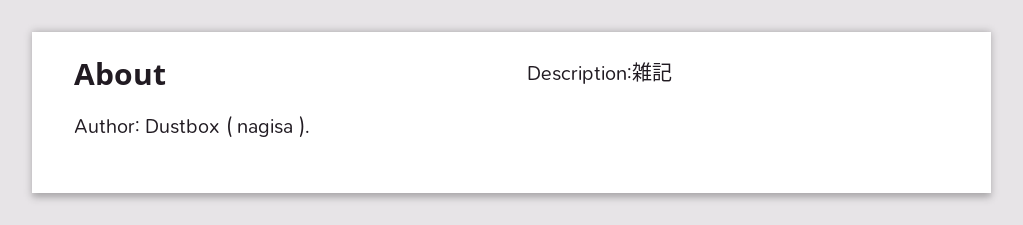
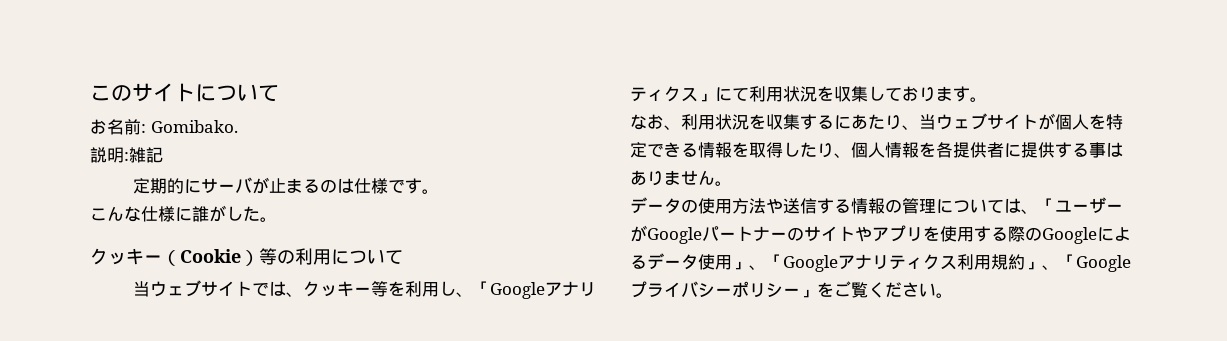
[74,62,166,85] [74,115,310,138] [527,62,672,84] About // Author: Dustbox ( nagisa ). // Description:雑記 -> [90,83,279,102] [90,119,238,135] [90,147,163,163] [132,177,439,194] [90,205,277,222] [90,248,403,266] [132,280,596,299] [630,86,987,102] [630,113,1123,130] [630,142,1123,158] [630,170,732,186] [630,197,1123,214] [630,225,1131,244] [630,253,1131,272] [630,281,953,298] このサイトについて // お名前: Gomibako. // 説明:雑記 // 定期的にサーバが止まるのは仕様です。 // こんな仕様に誰がした。 // クッキー（Cookie）等の利用について // 当ウェブサイトでは、クッキー等を利用し、「Googleアナリティクス」にて利用状況を収集しております。 // なお、利用状況を収集するにあたり、当ウェブサイトが個人を特定できる情報を取得したり、個人情報を各提供者に提供する事はありません。 // データの使用方法や送信する情報の管理については、「ユーザーがGoogleパートナーのサイトやアプリを使用する際のGoogleによるデータ使用」、「Googleアナリティクス利用規約」、「Googleプライバシーポリシー」をご覧ください。

